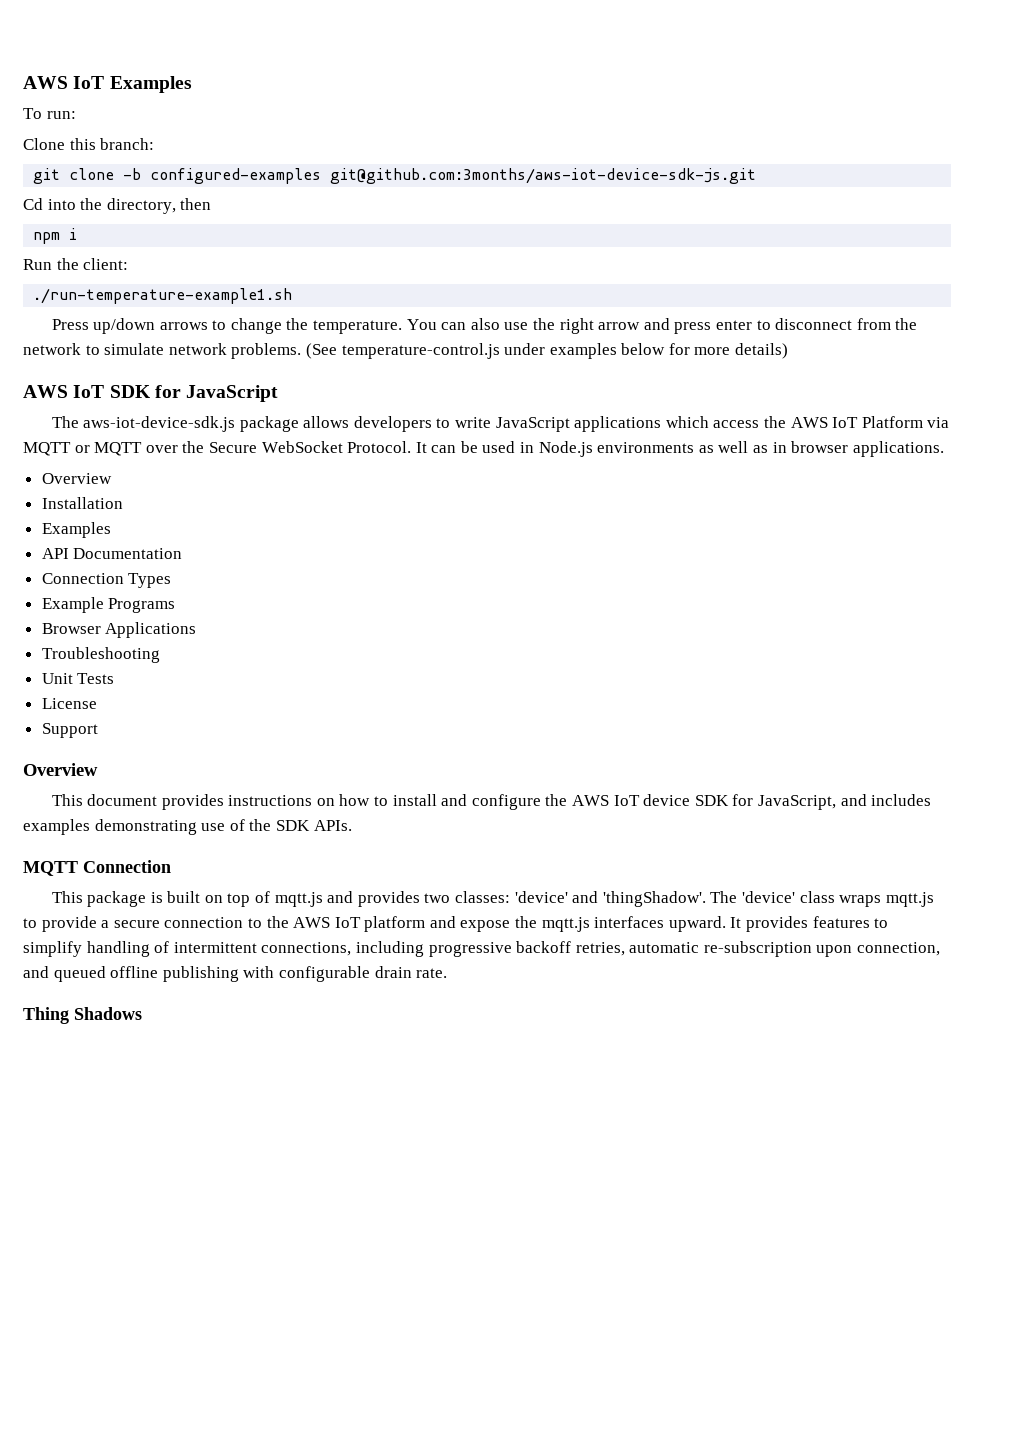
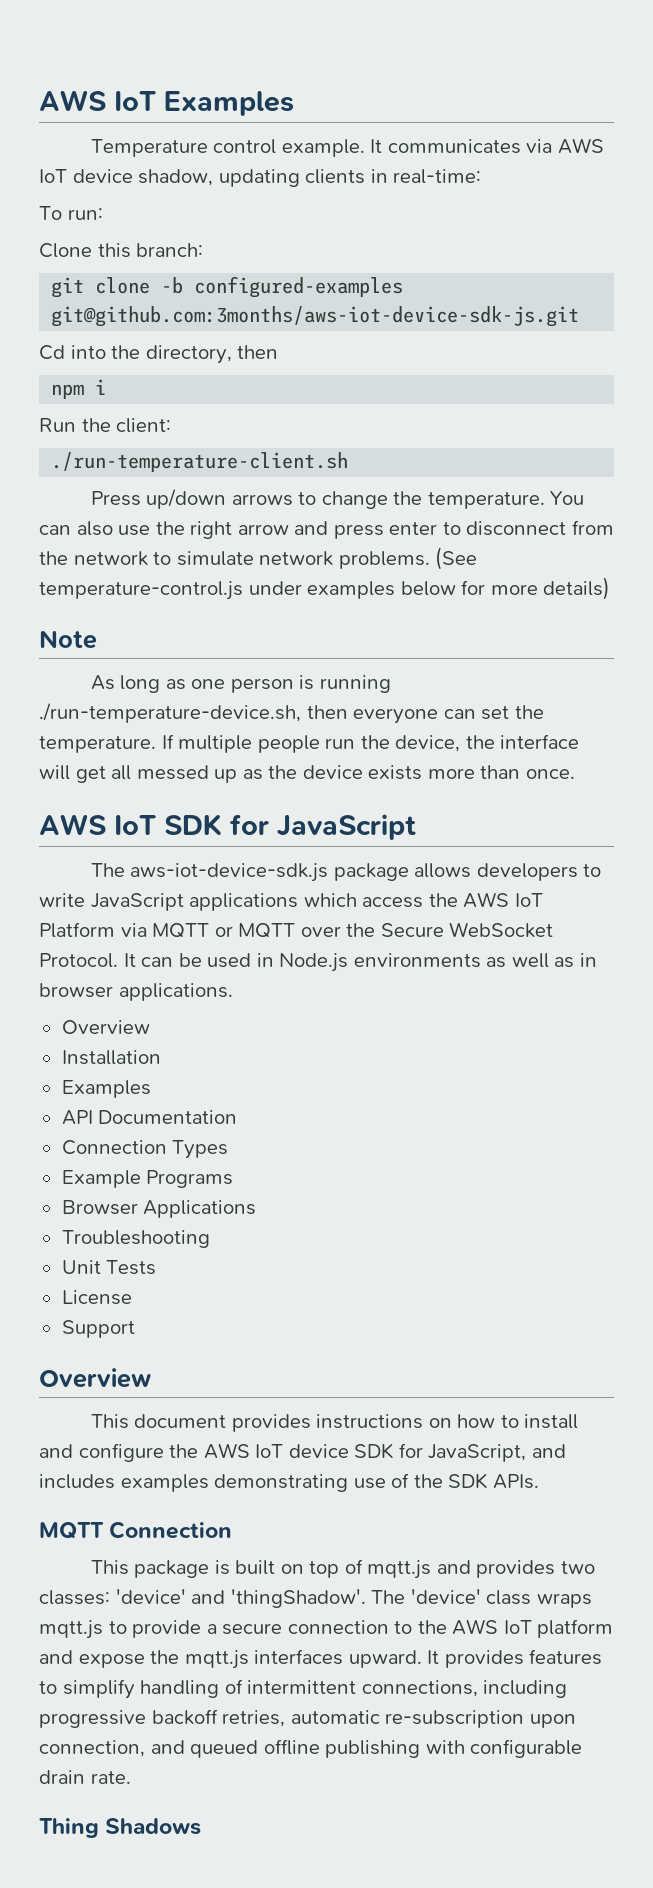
(192, 84) none -> [90,138,604,157] [39,169,482,187] // Temperature control example. It communicates via AWS IoT device shadow, updating clients in real-time:
[33,288,293,304] ./run-temperature-example1.sh -> [51,452,349,472] ./run-temperature-client.sh
(789, 351) none -> [39,630,97,649] [90,675,391,693] [39,703,544,724] [39,734,580,753] [39,765,575,783] // Note // As long as one person is running ./run-temperature-device.sh, then everyone can set the temperature. If multiple people run the device, the interface will get all messed up as the device exists more than once.

